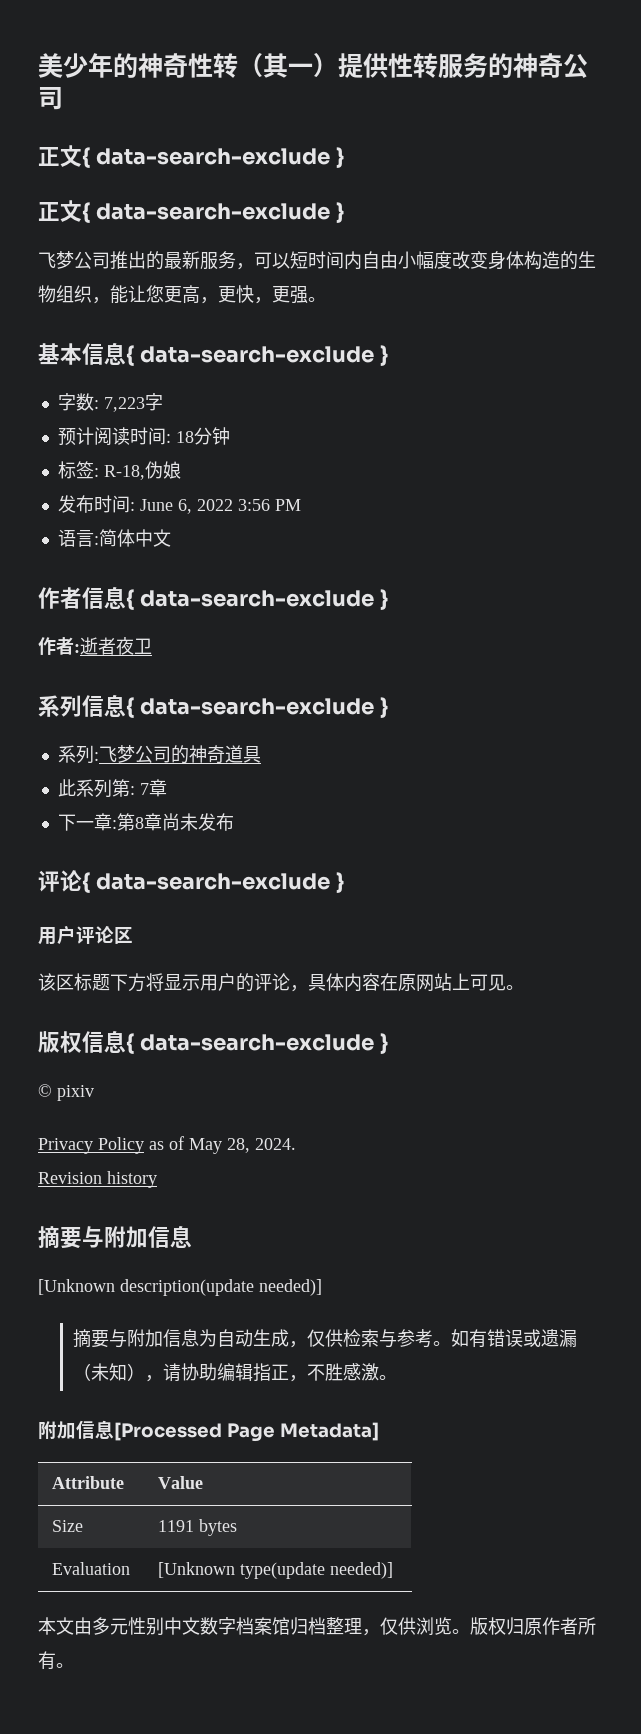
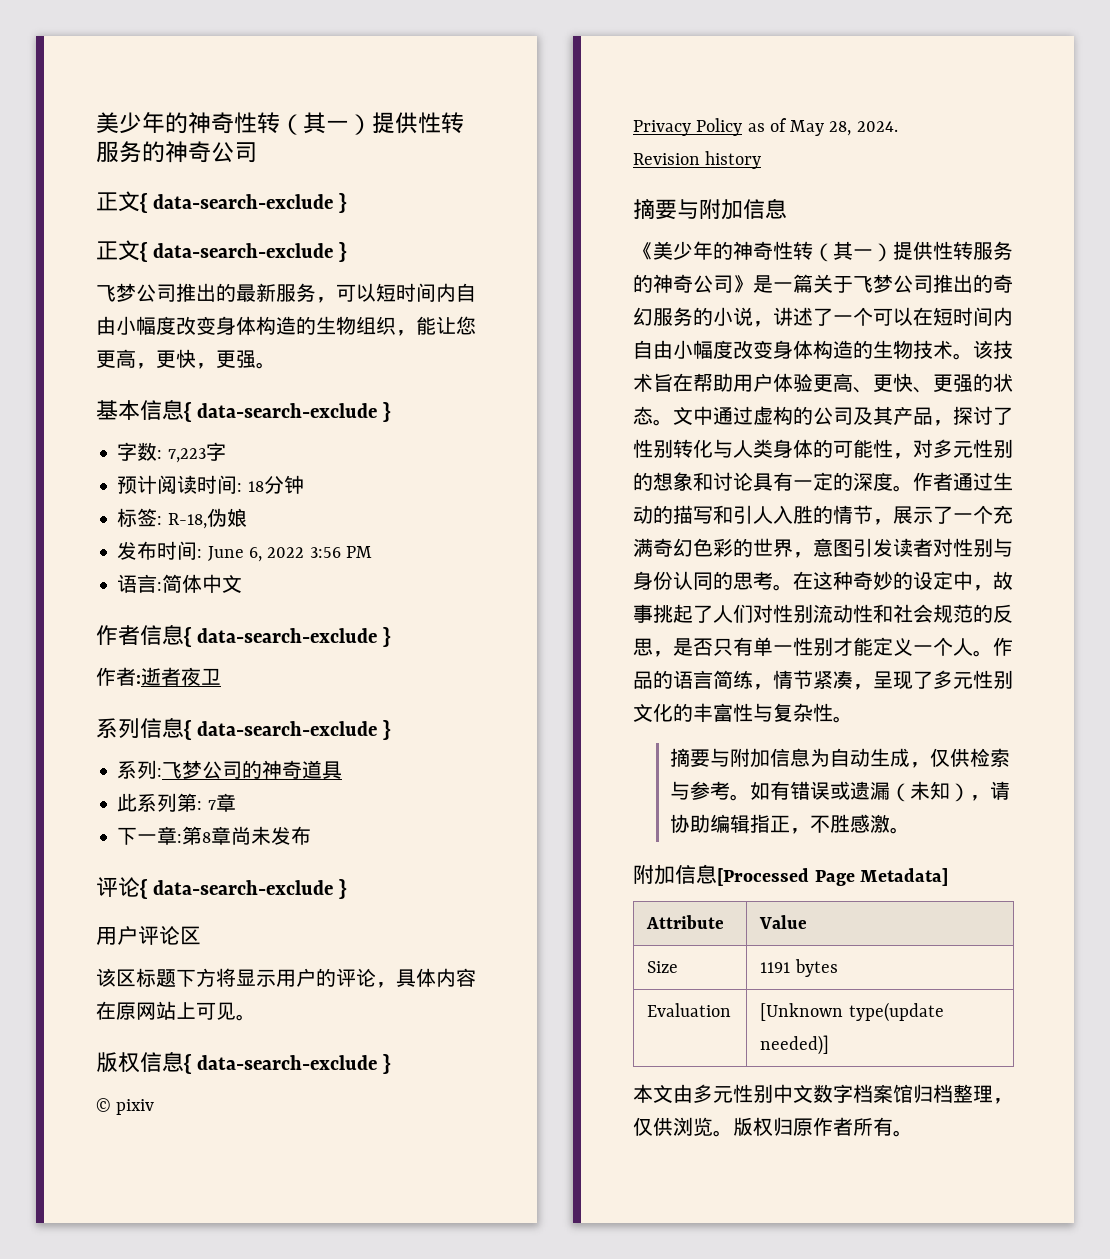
[38,1279,322,1296] [Unknown description(update needed)] -> [633,241,1013,262] [633,274,1013,293] [633,307,1013,327] [633,340,1013,360] [633,373,1013,393] [633,406,1013,426] [633,439,1013,459] [633,472,1013,492] [633,505,1013,525] [633,538,1013,558] [633,571,1013,591] [633,604,1013,623] [633,637,1013,657] [633,670,1013,690] [633,703,853,723] 《美少年的神奇性转（其一）提供性转服务的神奇公司》是一篇关于飞梦公司推出的奇幻服务的小说，讲述了一个可以在短时间内自由小幅度改变身体构造的生物技术。该技术旨在帮助用户体验更高、更快、更强的状态。文中通过虚构的公司及其产品，探讨了性别转化与人类身体的可能性，对多元性别的想象和讨论具有一定的深度。作者通过生动的描写和引人入胜的情节，展示了一个充满奇幻色彩的世界，意图引发读者对性别与身份认同的思考。在这种奇妙的设定中，故事挑起了人们对性别流动性和社会规范的反思，是否只有单一性别才能定义一个人。作品的语言简练，情节紧凑，呈现了多元性别文化的丰富性与复杂性。

